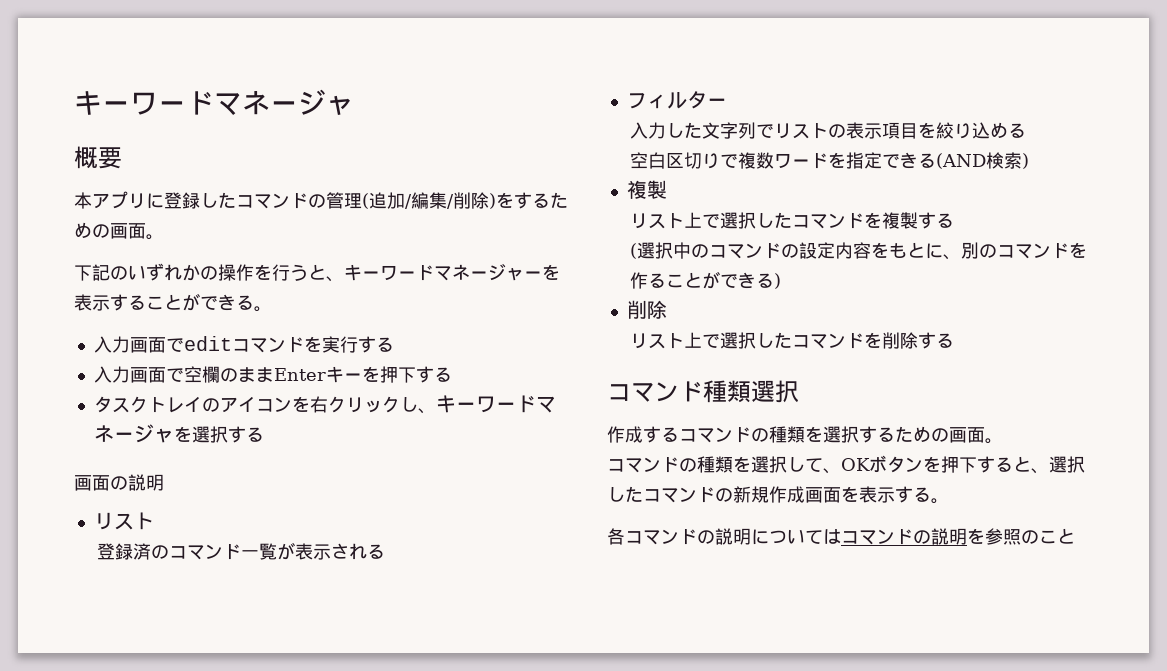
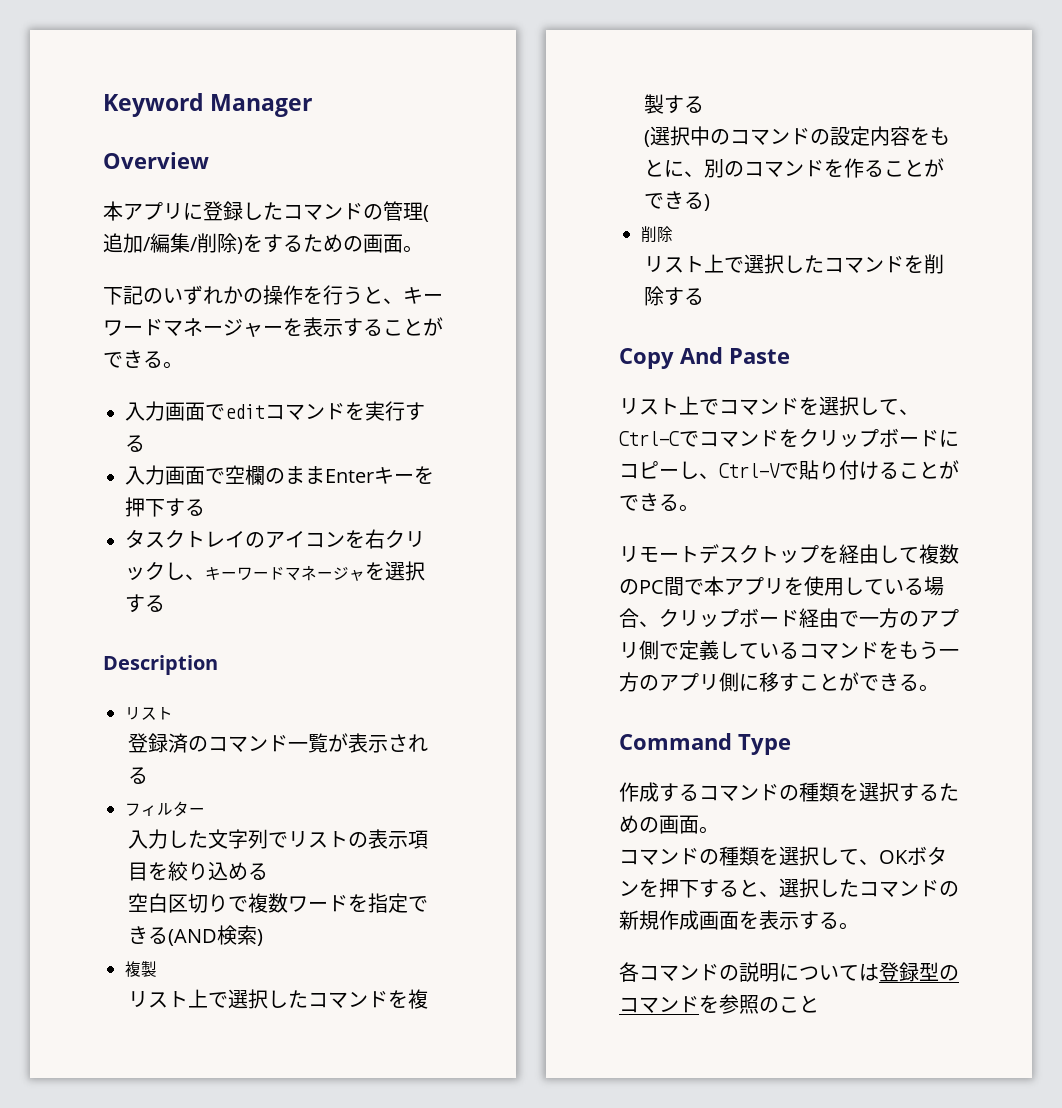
[74,89,354,115] [74,146,122,169] キーワードマネージャ // 概要 -> [103,93,313,117] [103,152,209,169] Keyword Manager // Overview
[74,474,164,491] 画面の説明 -> [103,655,218,675] Description
[607,380,799,403] コマンド種類選択 -> [619,347,790,369] [619,396,919,416] [619,428,959,448] [619,460,959,480] [619,493,699,512] [619,544,959,564] [619,576,944,596] [619,608,959,628] [619,640,959,660] [619,672,939,692] [619,733,791,755] Copy And Paste // リスト上でコマンドを選択して、Ctrl-Cでコマンドをクリップボードにコピーし、Ctrl-Vで貼り付けることができる。 // リモートデスクトップを経由して複数のPC間で本アプリを使用している場合、クリップボード経由で一方のアプリ側で定義しているコマンドをもう一方のアプリ側に移すことができる。 // Command Type
[841,528,967,545] コマンドの説明 -> [879,962,959,982] [619,996,699,1013] 登録型のコマンド

